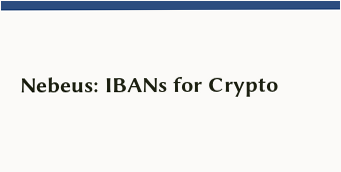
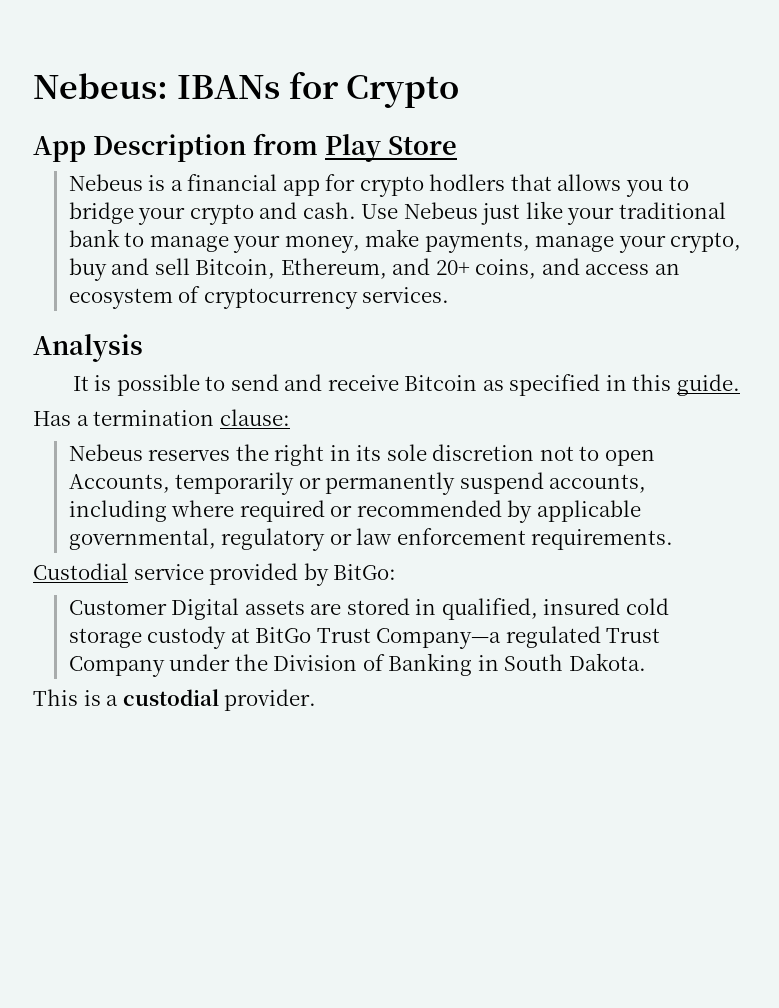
(279, 87) none -> [33,133,457,162] [68,174,689,197] [68,201,726,225] [68,229,742,253] [68,258,680,281] [68,286,450,309] [33,334,143,362] [72,374,740,396] [33,409,290,426] [68,444,655,466] [68,472,647,495] [68,500,641,523] [68,528,674,551] [33,563,397,586] [68,598,669,620] [68,626,661,649] [68,653,646,677] [33,689,317,711] // App Description from Play Store // Nebeus is a financial app for crypto hodlers that allows you to bridge your crypto and cash. Use Nebeus just like your traditional bank to manage your money, make payments, manage your crypto, buy and sell Bitcoin, Ethereum, and 20+ coins, and access an ecosystem of cryptocurrency services. // Analysis // It is possible to send and receive Bitcoin as specified in this guide. // Has a termination clause: // Nebeus reserves the right in its sole discretion not to open Accounts, temporarily or permanently suspend accounts, including where required or recommended by applicable governmental, regulatory or law enforcement requirements. // Custodial service provided by BitGo: // Customer Digital assets are stored in qualified, insured cold storage custody at BitGo Trust Company—a regulated Trust Company under the Division of Banking in South Dakota. // This is a custodial provider.

